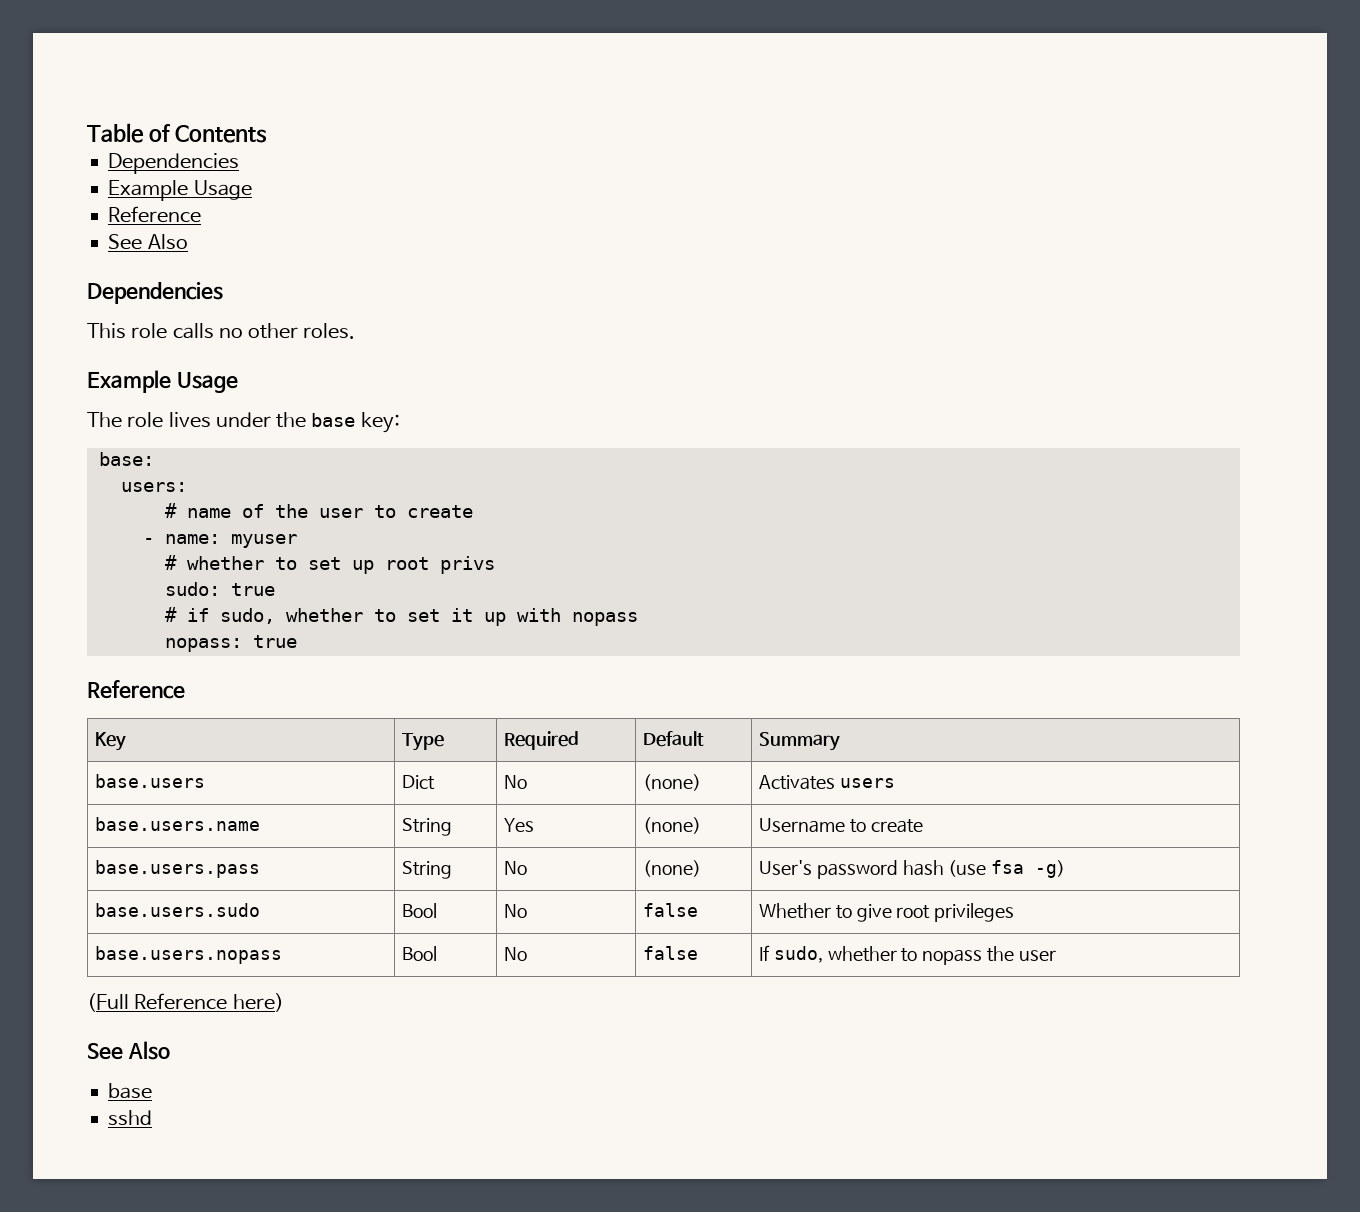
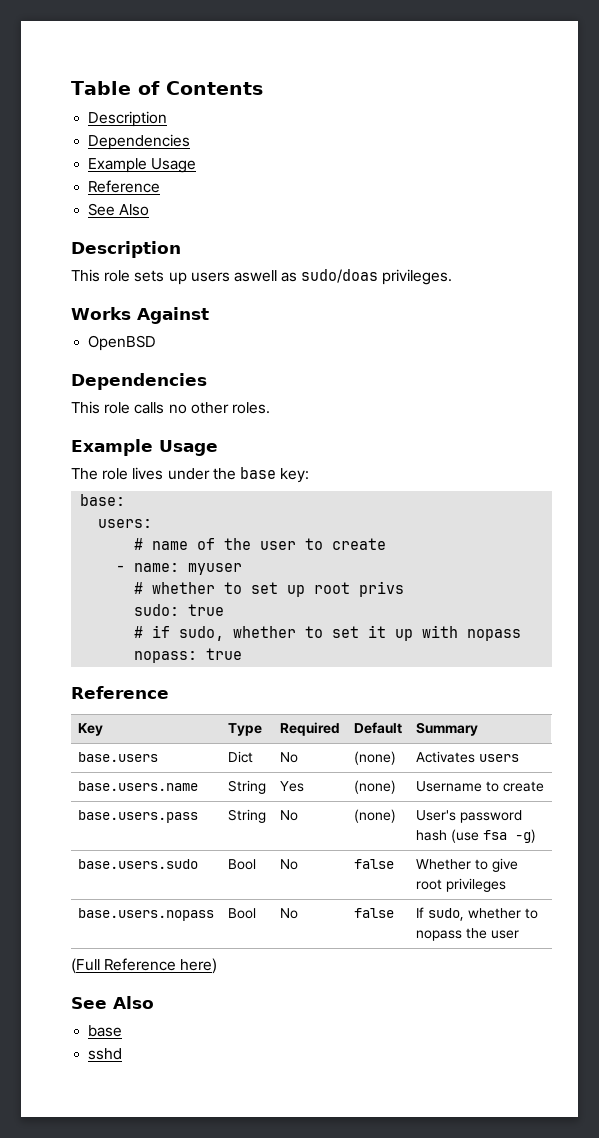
(267, 134) none -> [88,111,168,127] // Description
(188, 242) none -> [71,241,181,258] [71,269,453,285] [71,307,209,324] [88,335,157,351] // Description // This role sets up users aswell as sudo/doas privileges. // Works Against // OpenBSD

